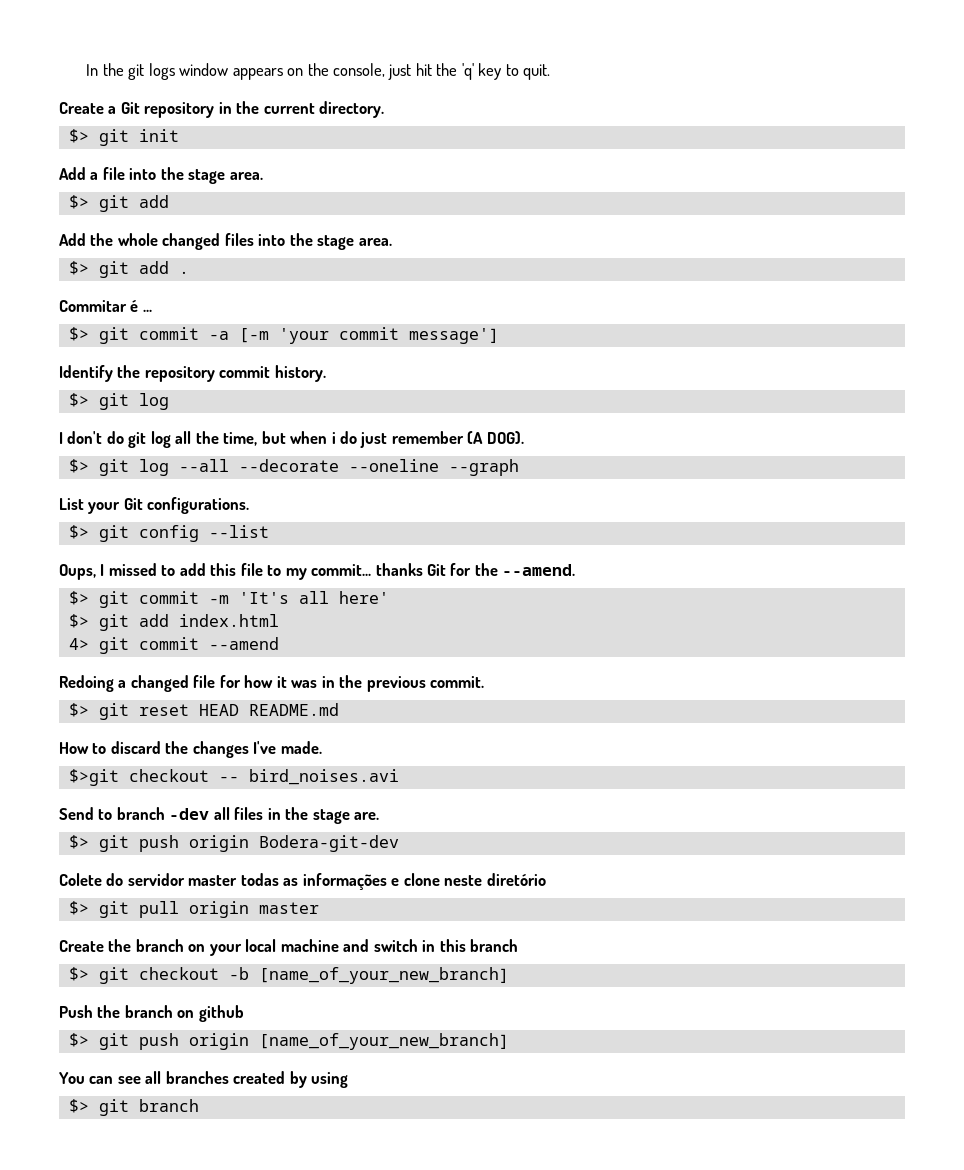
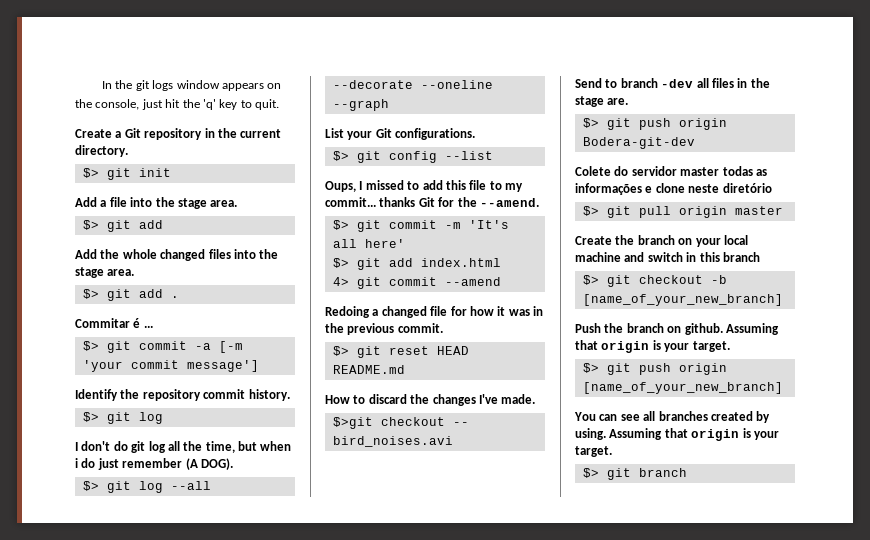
[198,1005,244,1022] github -> [684,323,779,335] [575,340,730,353] github. Assuming that origin is your target.
[311,1072,349,1088] using -> [575,428,779,441] [575,446,612,457] using. Assuming that origin is your target.

